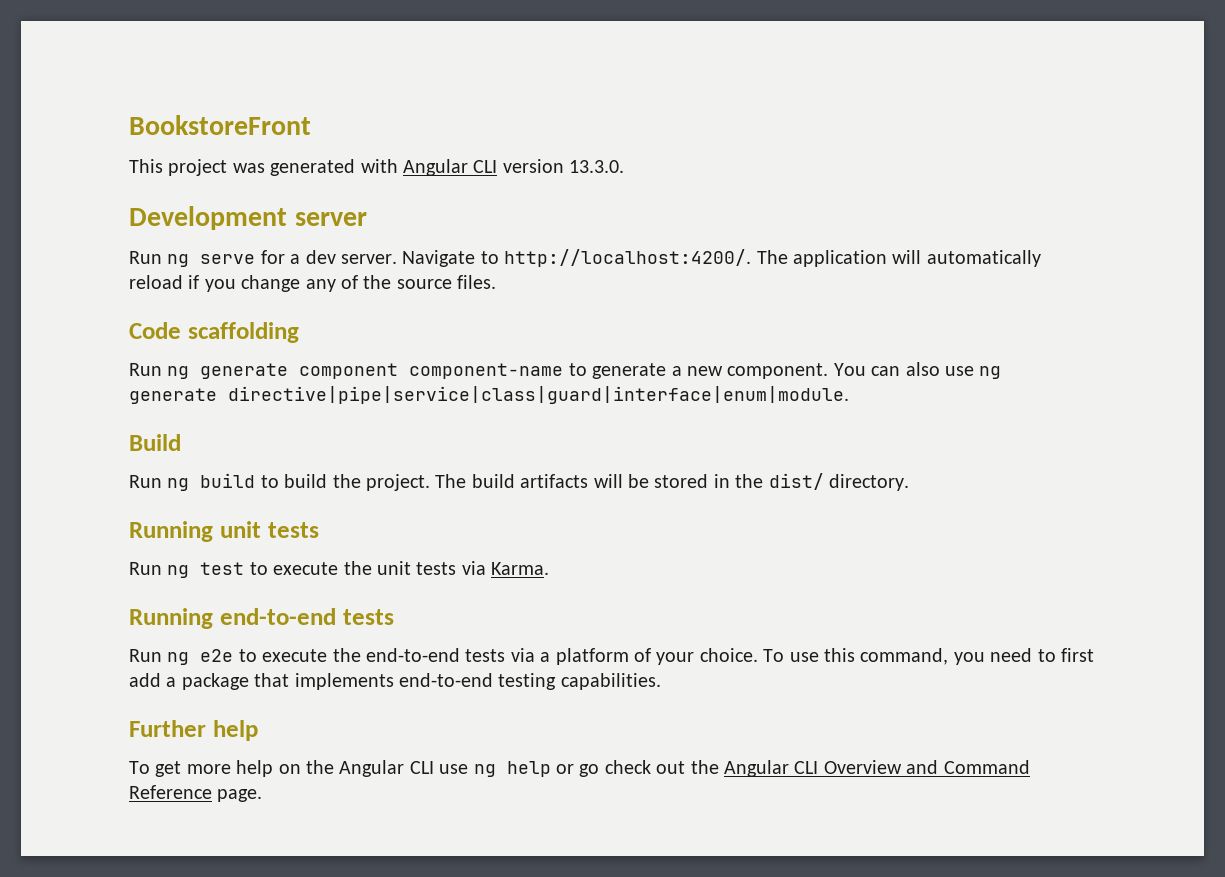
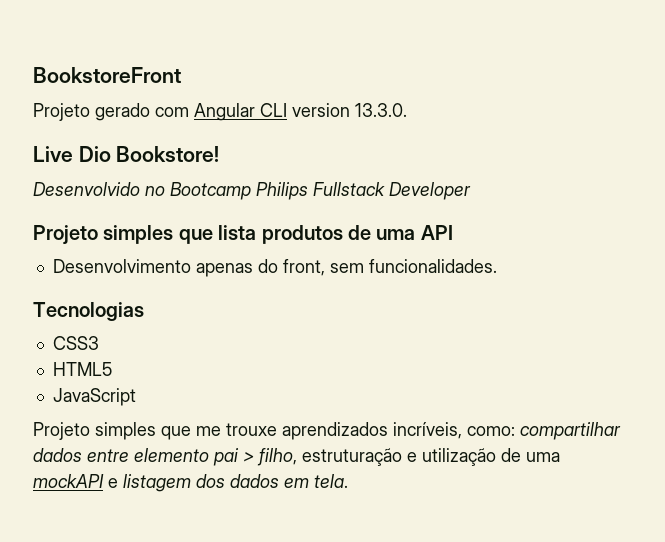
[129,159,398,176] This project was generated with -> [33,103,189,121] Projeto gerado com
[129,206,367,230] [129,249,1041,267] [129,275,497,292] [129,322,299,343] [129,362,1002,379] [129,386,849,404] [129,434,181,451] [129,473,909,491] [129,521,319,542] [129,561,550,578] [129,608,394,629] [129,648,1094,665] [129,673,661,690] [129,720,258,741] [129,760,1030,777] [129,785,263,802] Development server // Run ng serve for a dev server. Navigate to http://localhost:4200/. The application will automatically reload if you change any of the source files. // Code scaffolding // Run ng generate component component-name to generate a new component. You can also use ng generate directive|pipe|service|class|guard|interface|enum|module. // Build // Run ng build to build the project. The build artifacts will be stored in the dist/ directory. // Running unit tests // Run ng test to execute the unit tests via Karma. // Running end-to-end tests // Run ng e2e to execute the end-to-end tests via a platform of your choice. To use this command, you need to first add a package that implements end-to-end testing capabilities. // Further help // To get more help on the Angular CLI use ng help or go check out the Angular CLI Overview and Command Reference page. -> [33,146,220,162] [33,182,471,200] [33,225,453,245] [52,259,497,277] [33,302,144,321] [52,336,99,350] [52,362,112,376] [52,388,136,406] [33,422,621,440] [33,448,560,466] [33,474,348,492] Live Dio Bookstore! // Desenvolvido no Bootcamp Philips Fullstack Developer // Projeto simples que lista produtos de uma API // Desenvolvimento apenas do front, sem funcionalidades. // Tecnologias // CSS3 // HTML5 // JavaScript // Projeto simples que me trouxe aprendizados incríveis, como: compartilhar dados entre elemento pai > filho, estruturação e utilização de uma mockAPI e listagem dos dados em tela.

